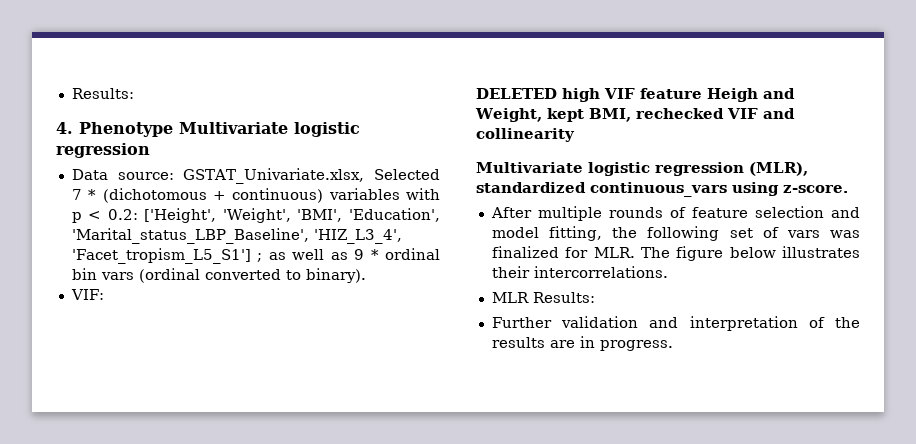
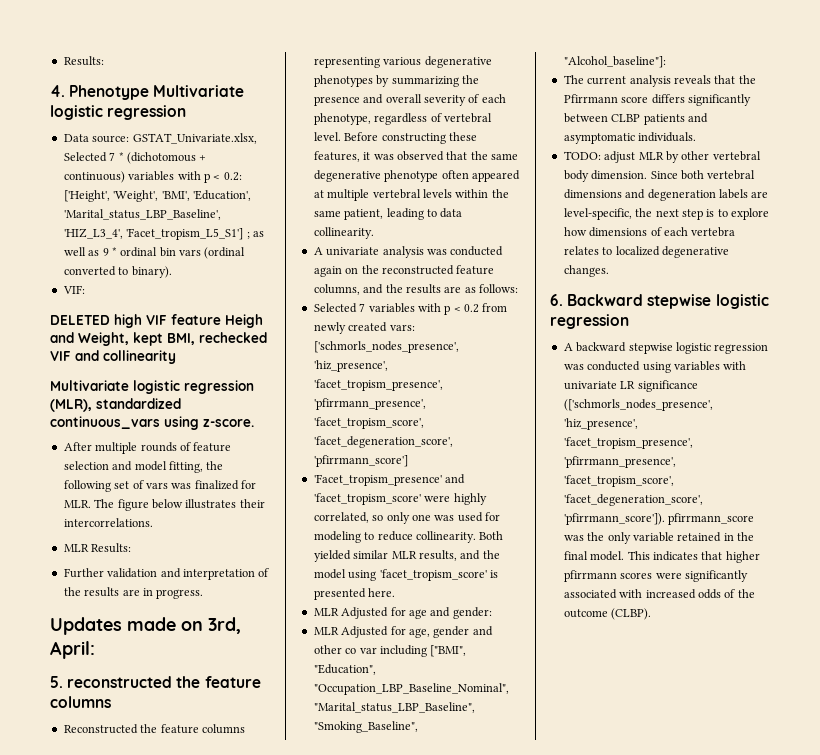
(673, 345) none -> [50,617,241,635] [50,641,95,659] [50,676,261,688] [50,696,111,708] [63,724,245,734] [313,56,492,68] [313,75,479,87] [313,94,506,106] [313,113,492,125] [313,132,477,144] [313,151,518,162] [313,170,520,182] [313,189,509,201] [313,208,463,220] [313,227,374,239] [313,246,504,258] [313,265,495,277] [313,284,518,295] [313,303,508,315] [313,322,415,334] [313,341,459,353] [313,360,388,372] [313,379,443,391] [313,398,426,410] [313,417,424,429] [313,436,453,448] [313,455,408,467] [313,474,466,486] [313,493,487,505] [313,512,500,524] [313,531,504,543] [313,550,500,562] [313,569,498,581] [313,588,396,600] [313,607,492,619] [313,626,493,638] [313,645,467,657] [313,664,376,675] [313,683,509,695] [313,702,475,713] [313,721,418,733] [563,56,666,68] [563,75,756,87] [563,94,751,106] [563,113,708,125] [563,132,697,144] [563,151,761,163] [563,170,756,182] [563,189,769,201] [563,208,769,220] [563,227,736,237] [563,246,729,258] [563,265,609,277] [550,294,769,309] [550,314,629,329] [563,342,769,354] [563,361,747,373] [563,380,698,392] [563,399,713,411] [563,418,638,430] [563,437,693,449] [563,456,676,468] [563,475,674,487] [563,494,703,506] [563,513,755,525] [563,532,754,544] [563,551,760,563] [563,570,748,582] [563,589,755,599] [563,608,652,620] // Updates made on 3rd, April: // 5. reconstructed the feature columns // Reconstructed the feature columns representing various degenerative phenotypes by summarizing the presence and overall severity of each phenotype, regardless of vertebral level. Before constructing these features, it was observed that the same degenerative phenotype often appeared at multiple vertebral levels within the same patient, leading to data collinearity. // A univariate analysis was conducted again on the reconstructed feature columns, and the results are as follows: // Selected 7 variables with p < 0.2 from newly created vars: ['schmorls_nodes_presence', 'hiz_presence', 'facet_tropism_presence', 'pfirrmann_presence', 'facet_tropism_score', 'facet_degeneration_score', 'pfirrmann_score'] // 'Facet_tropism_presence' and 'facet_tropism_score' were highly correlated, so only one was used for modeling to reduce collinearity. Both yielded similar MLR results, and the model using 'facet_tropism_score' is presented here. // MLR Adjusted for age and gender: // MLR Adjusted for age, gender and other co var including ["BMI", "Education", "Occupation_LBP_Baseline_Nominal", "Marital_status_LBP_Baseline", "Smoking_Baseline", "Alcohol_baseline"]: // The current analysis reveals that the Pfirrmann score differs significantly between CLBP patients and asymptomatic individuals. // TODO: adjust MLR by other vertebral body dimension. Since both vertebral dimensions and degeneration labels are level-specific, the next step is to explore how dimensions of each vertebra relates to localized degenerative changes. // 6. Backward stepwise logistic regression // A backward stepwise logistic regression was conducted using variables with univariate LR significance (['schmorls_nodes_presence', 'hiz_presence', 'facet_tropism_presence', 'pfirrmann_presence', 'facet_tropism_score', 'facet_degeneration_score', 'pfirrmann_score']). pfirrmann_score was the only variable retained in the final model. This indicates that higher pfirrmann scores were significantly associated with increased odds of the outcome (CLBP).

